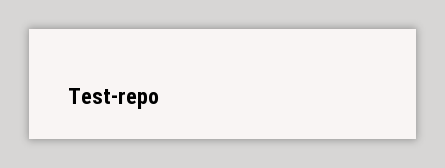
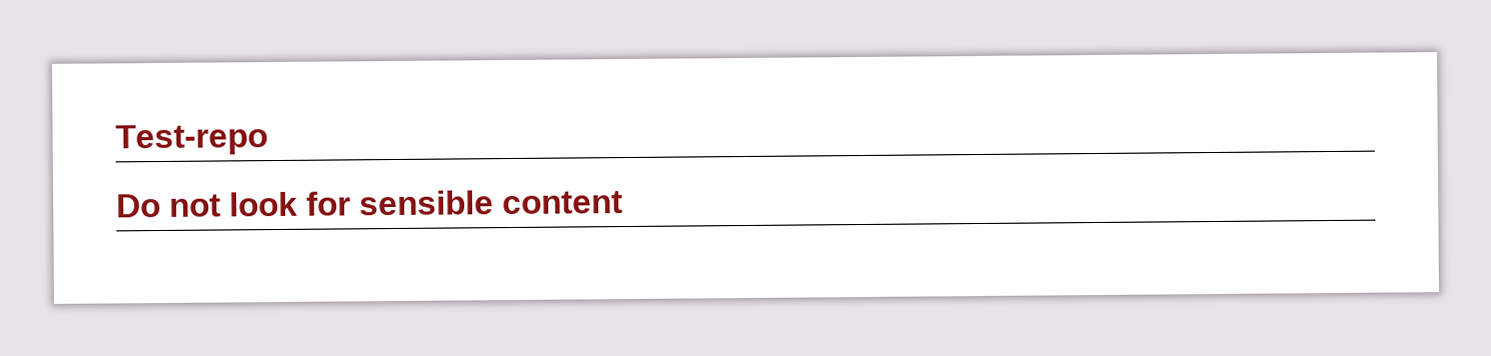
(159, 98) none -> [116,190,624,218] // Do not look for sensible content

